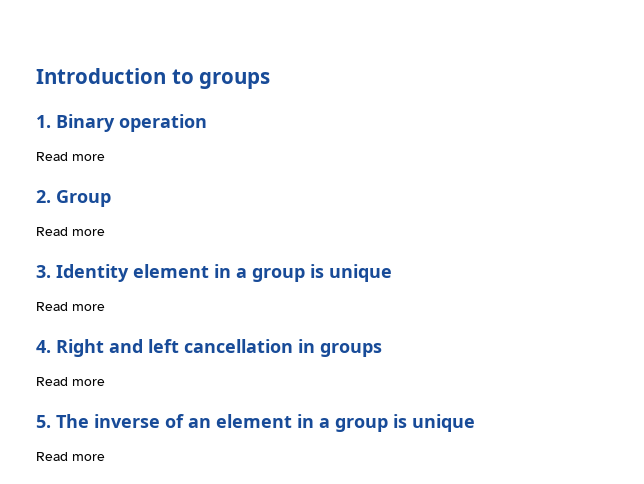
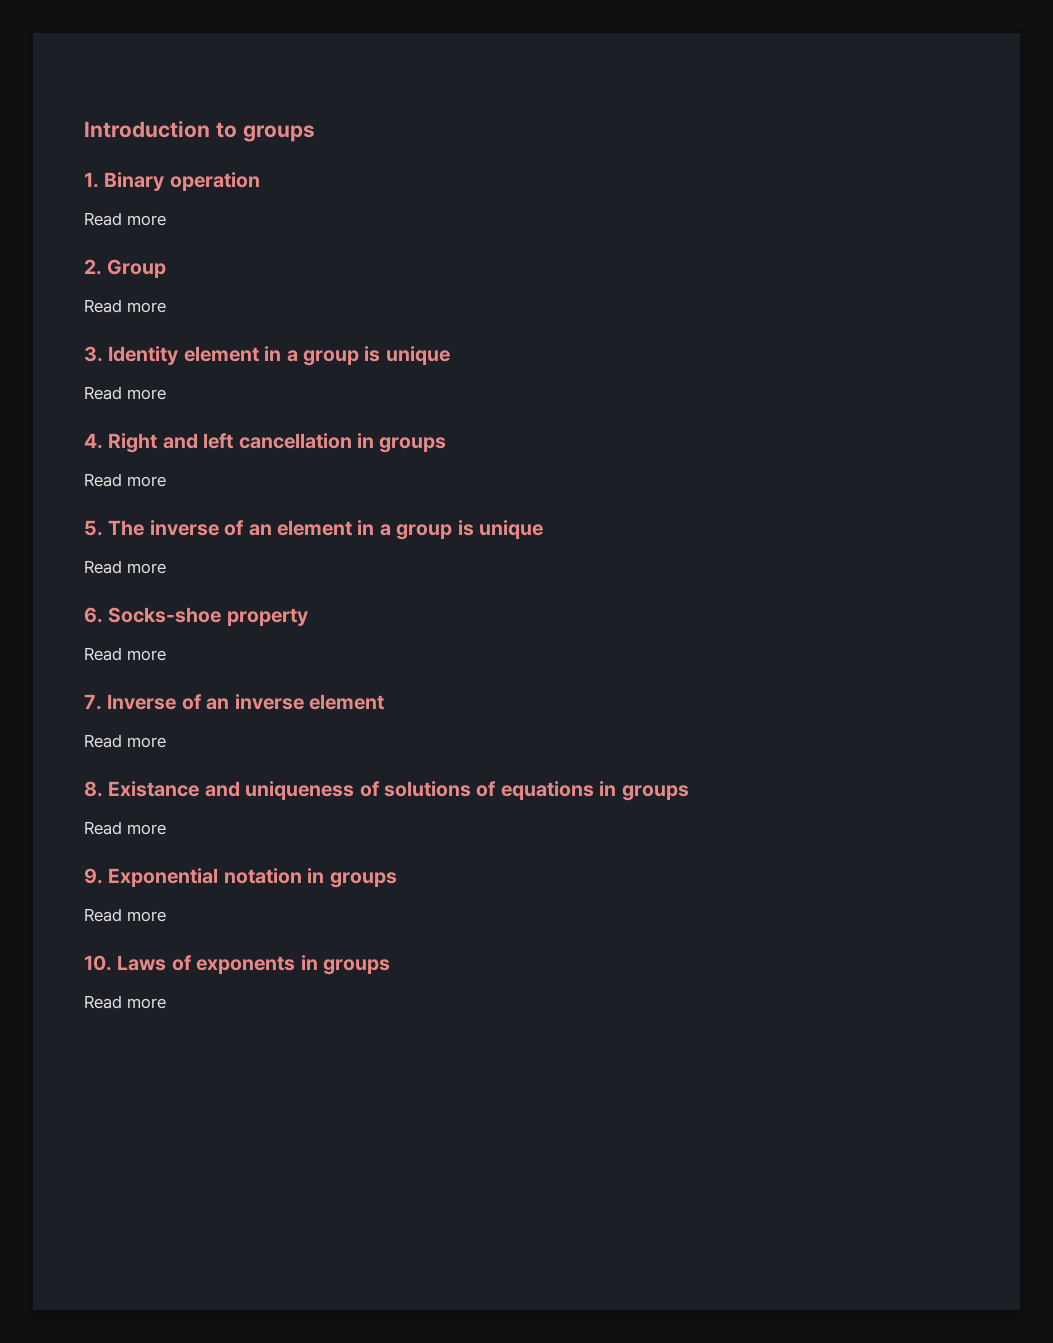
(105, 457) none -> [84,607,308,626] [84,647,166,661] [84,694,384,710] [84,734,166,748] [84,781,689,801] [84,821,166,835] [84,868,397,888] [84,908,166,922] [84,955,390,975] [84,995,166,1009] // 6. Socks-shoe property // Read more // 7. Inverse of an inverse element // Read more // 8. Existance and uniqueness of solutions of equations in groups // Read more // 9. Exponential notation in groups // Read more // 10. Laws of exponents in groups // Read more

